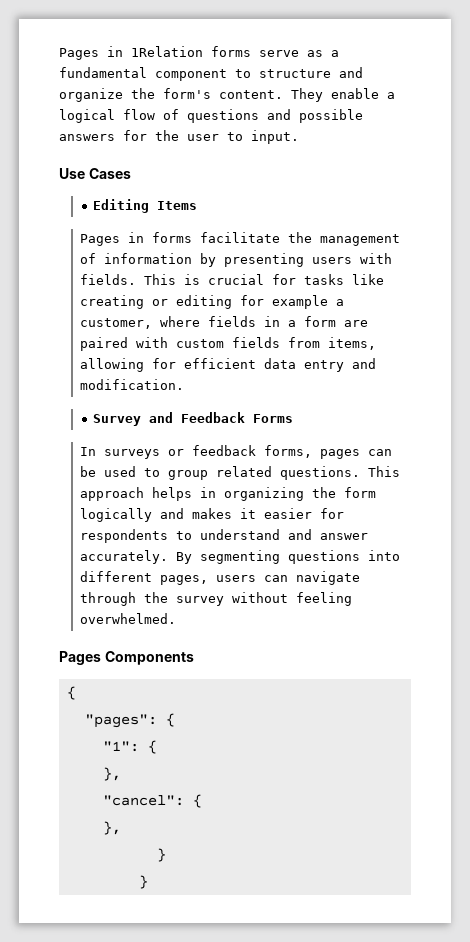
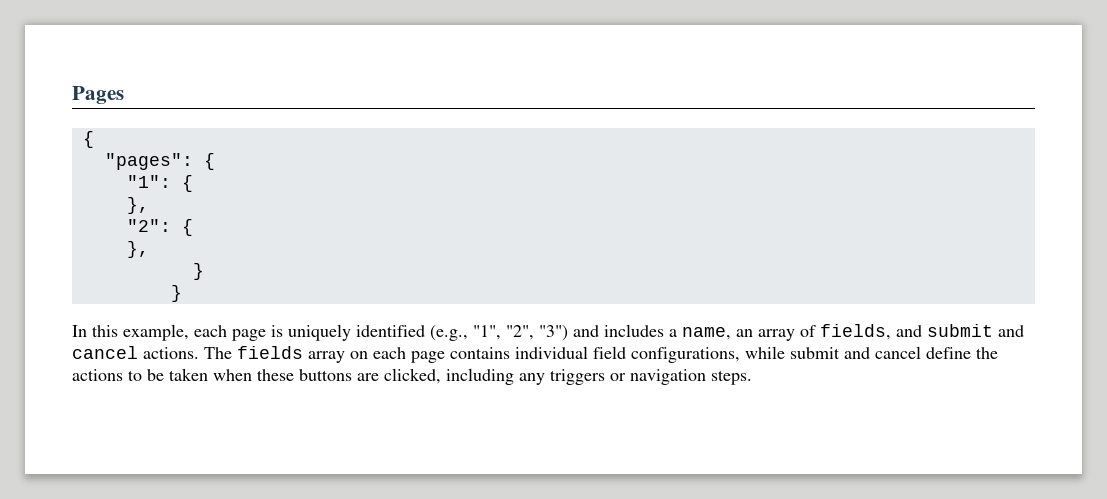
[59,46,339,60] [59,67,363,81] [59,88,395,102] [59,109,363,123] [59,130,299,144] [59,168,131,179] [93,199,198,213] [79,232,400,246] [79,253,392,267] [79,274,384,285] [79,295,344,309] [79,316,368,329] [79,337,376,351] [79,358,376,372] [79,379,184,390] [93,412,294,426] [79,445,392,459] [79,466,400,480] [79,487,376,501] [79,508,344,522] [79,529,368,543] [79,550,400,564] [79,571,360,585] [79,592,352,606] [79,613,176,624] [59,651,194,665] Pages in 1Relation forms serve as a fundamental component to structure and organize the form's content. They enable a logical flow of questions and possible answers for the user to input. // Use Cases // Editing Items // Pages in forms facilitate the management of information by presenting users with fields. This is crucial for tasks like creating or editing for example a customer, where fields in a form are paired with custom fields from items, allowing for efficient data entry and modification. // Survey and Feedback Forms // In surveys or feedback forms, pages can be used to group related questions. This approach helps in organizing the form logically and makes it easier for respondents to understand and answer accurately. By segmenting questions into different pages, users can navigate through the survey without feeling overwhelmed. // Pages Components -> [72,86,124,104] Pages
[102,795,184,806] "cancel": -> [126,219,171,232] "2":
(148, 882) none -> [72,324,1024,341] [72,346,998,363] [72,368,752,385] // In this example, each page is uniquely identified (e.g., "1", "2", "3") and includes a name, an array of fields, and submit and cancel actions. The fields array on each page contains individual field configurations, while submit and cancel define the actions to be taken when these buttons are clicked, including any triggers or navigation steps.

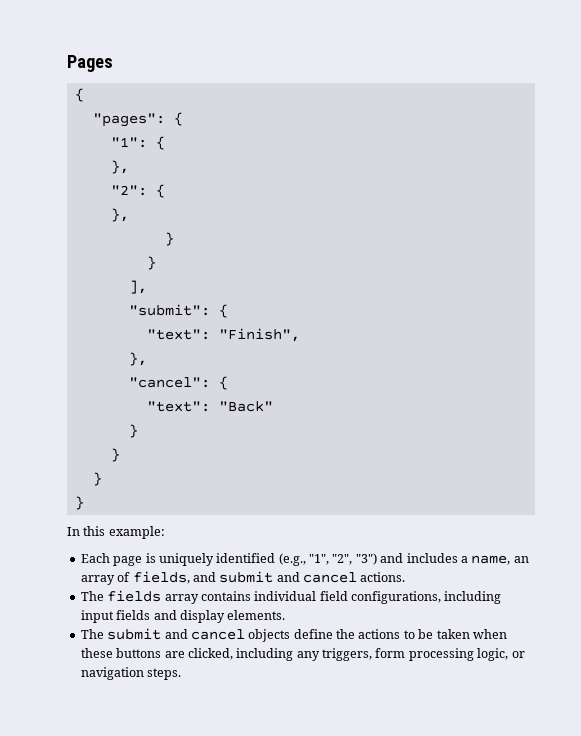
(182, 293) none -> [128,280,147,294] [128,304,228,318] [146,328,300,342] [128,352,147,366] [128,376,228,390] [146,401,273,412] [128,424,138,438] [110,448,120,462] [92,472,102,486] [74,496,84,510] // ], // "submit": { // "text": "Finish", // }, // "cancel": { // "text": "Back" // } // } // } // }
[123,324,227,341] example, each -> [108,526,165,539] [80,553,110,563] example: // Each
(199, 353) none -> (406, 577) //
[350,347,445,363] on each page -> (199, 599) none
[745,346,921,359] while submit and cancel -> [444,591,502,604] [80,610,286,623] [80,628,291,642] including input fields and display elements. // The submit and cancel objects
[550,369,605,385] triggers -> [322,648,509,661] triggers, form processing logic,

